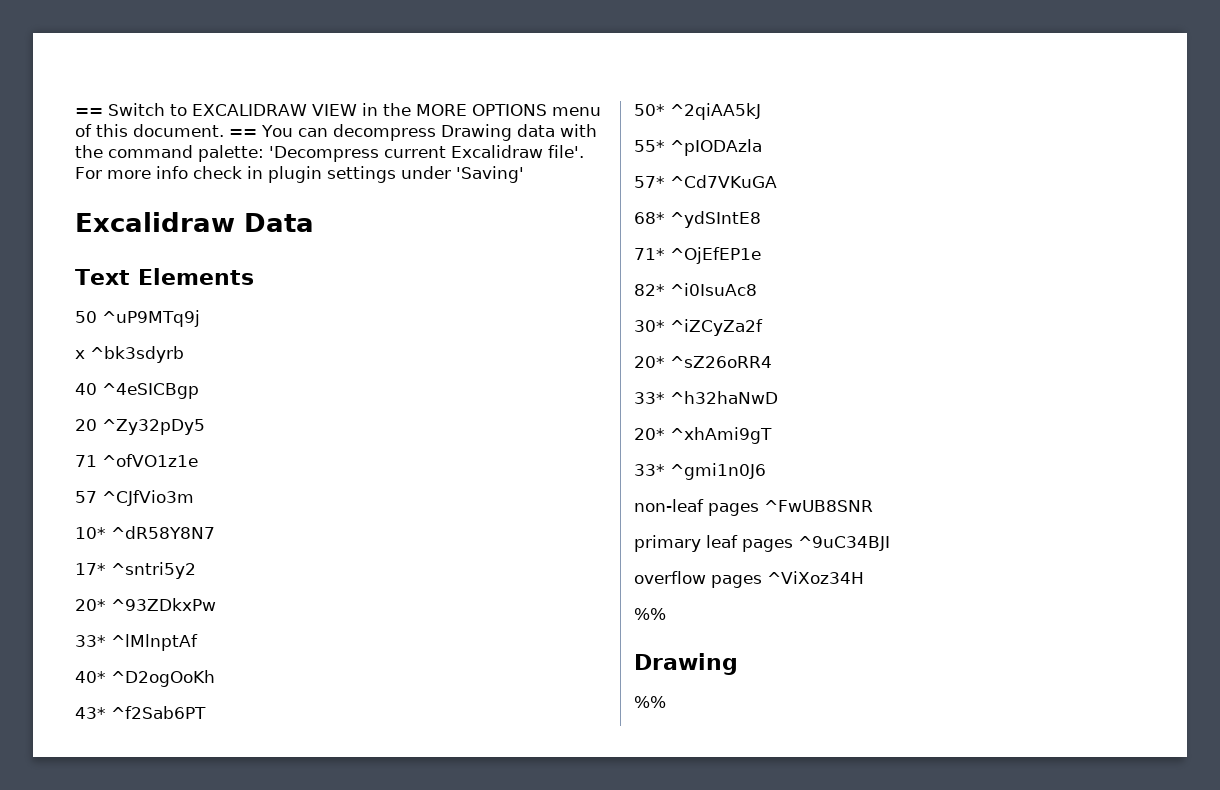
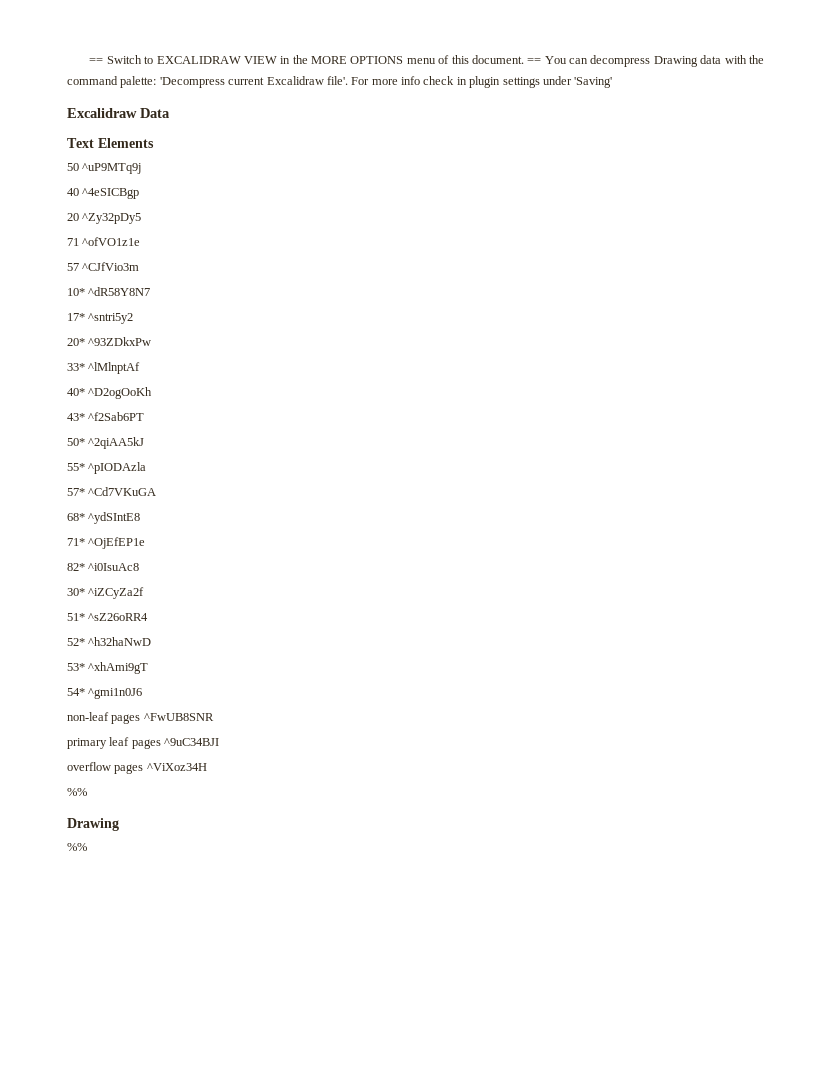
[75,346,184,363] // x ^bk3sdyrb -> (142, 168) none
[634,356,665,368] 20* -> [67,613,85,621] 51*
[634,392,665,404] 33* -> [67,638,85,646] 52*
[634,428,665,440] 20* -> [67,663,85,671] 53*
[634,464,665,476] 33* -> [67,688,85,696] 54*

